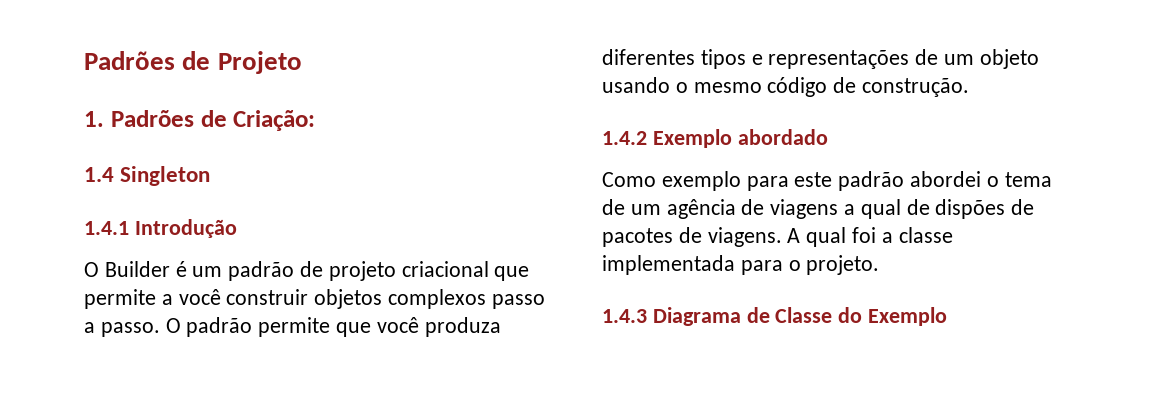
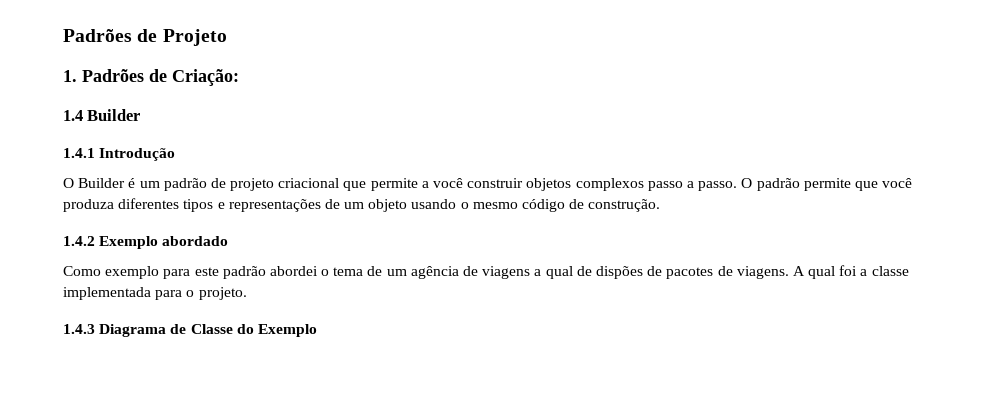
[120,166,211,186] Singleton -> [87,109,141,121] Builder

